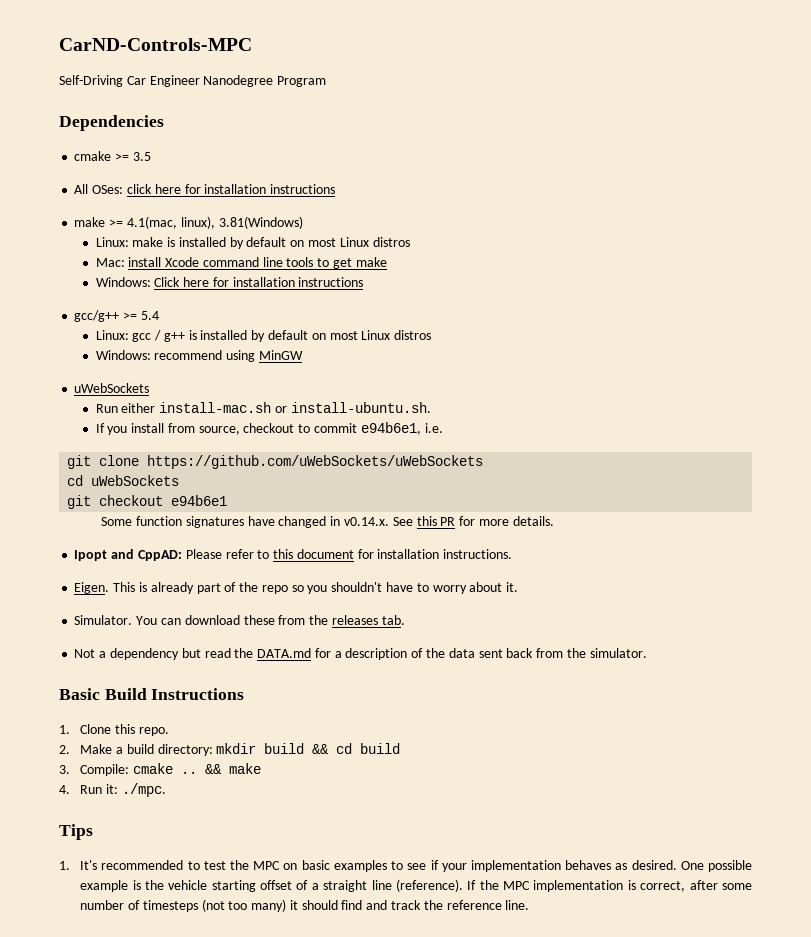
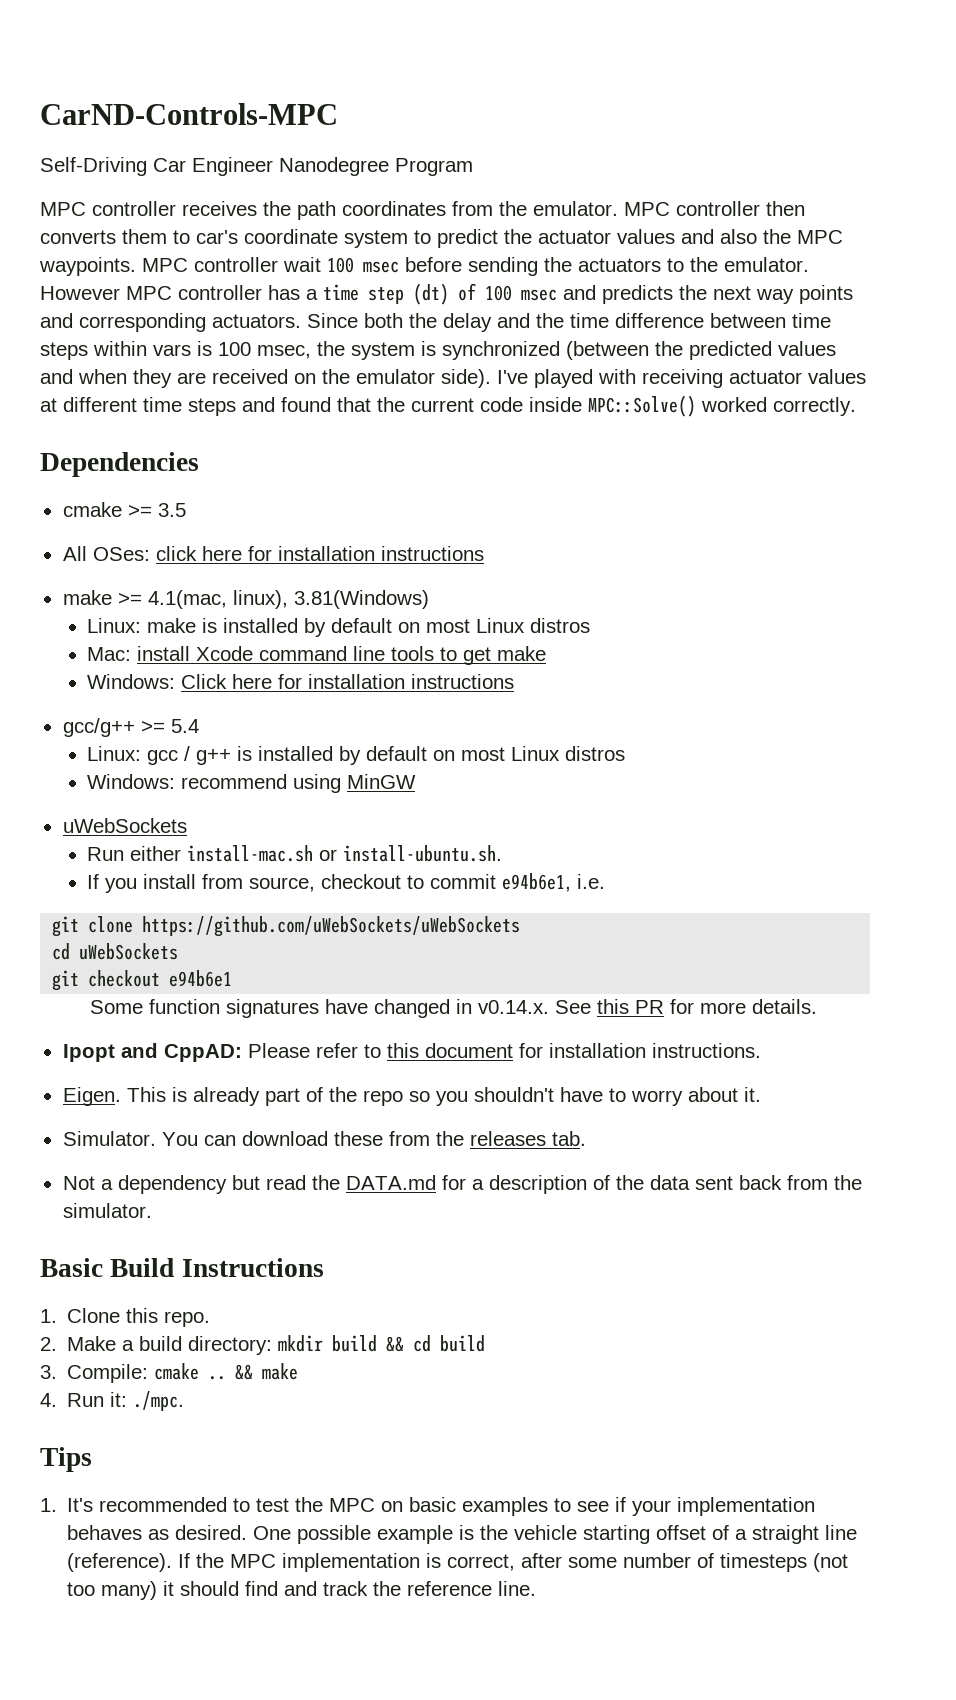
(327, 81) none -> [40,201,805,220] [40,229,843,248] [39,257,809,276] [40,283,853,305] [40,313,831,332] [40,341,836,360] [40,369,866,388] [40,395,856,417] // MPC controller receives the path coordinates from the emulator. MPC controller then converts them to car's coordinate system to predict the actuator values and also the MPC waypoints. MPC controller wait 100 msec before sending the actuators to the emulator. However MPC controller has a time step (dt) of 100 msec and predicts the next way points and corresponding actuators. Since both the delay and the time difference between time steps within vars is 100 msec, the system is synchronized (between the predicted values and when they are received on the emulator side). I've played with receiving actuator values at different time steps and found that the current code inside MPC::Solve() worked correctly.

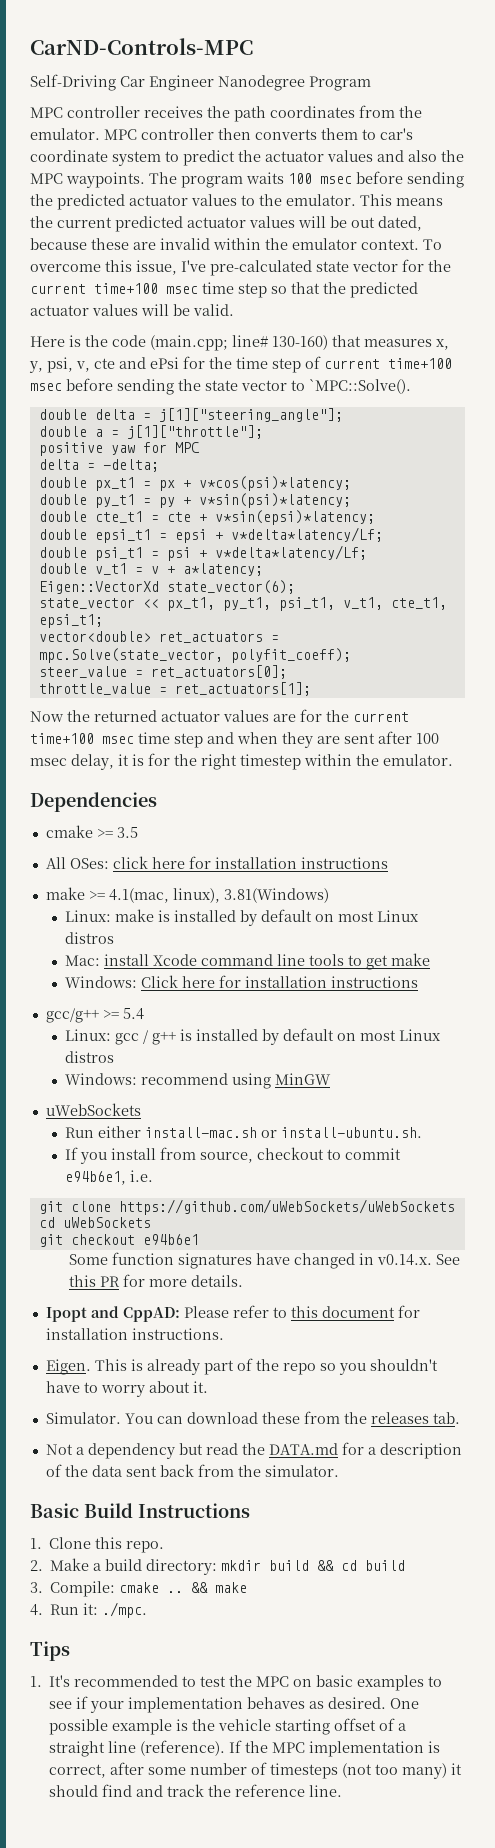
[142,257,321,272] MPC controller wait -> [149,172,284,188] The program waits
[578,257,809,272] [40,283,853,305] [40,313,831,332] [40,341,836,360] [40,369,866,388] [40,395,856,417] actuators to the emulator. However MPC controller has a time step (dt) of 100 msec and predicts the next way points and corresponding actuators. Since both the delay and the time difference between time steps within vars is 100 msec, the system is synchronized (between the predicted values and when they are received on the emulator side). I've played with receiving actuator values at different time steps and found that the current code inside MPC::Solve() worked correctly. -> [57,194,443,210] [30,216,422,232] [30,238,442,250] [30,259,451,276] [30,282,418,298] [30,304,234,316] [30,335,449,351] [29,356,452,373] [30,378,411,395] [38,408,343,422] [38,425,263,439] [38,442,200,456] [38,459,159,472] [38,476,351,491] [38,493,351,508] [38,510,375,525] [38,527,383,543] [38,545,367,561] [38,563,263,576] [38,580,295,594] [38,597,447,611] [38,614,103,628] [38,631,279,643] [38,648,351,663] [38,665,287,679] [38,682,311,696] [30,709,409,722] [30,731,439,748] [30,753,453,770] predicted actuator values to the emulator. This means the current predicted actuator values will be out dated, because these are invalid within the emulator context. To overcome this issue, I've pre-calculated state vector for the current time+100 msec time step so that the predicted actuator values will be valid. // Here is the code (main.cpp; line# 130-160) that measures x, y, psi, v, cte and ePsi for the time step of current time+100 msec before sending the state vector to `MPC::Solve(). // double delta = j[1]["steering_angle"]; // double a = j[1]["throttle"]; // positive yaw for MPC // delta = -delta; // double px_t1 = px + v*cos(psi)*latency; // double py_t1 = py + v*sin(psi)*latency; // double cte_t1 = cte + v*sin(epsi)*latency; // double epsi_t1 = epsi + v*delta*latency/Lf; // double psi_t1 = psi + v*delta*latency/Lf; // double v_t1 = v + a*latency; // Eigen::VectorXd state_vector(6); // state_vector << px_t1, py_t1, psi_t1, v_t1, cte_t1, epsi_t1; // vector<double> ret_actuators = mpc.Solve(state_vector, polyfit_coeff); // steer_value = ret_actuators[0]; // throttle_value = ret_actuators[1]; // Now the returned actuator values are for the current time+100 msec time step and when they are sent after 100 msec delay, it is for the right timestep within the emulator.

